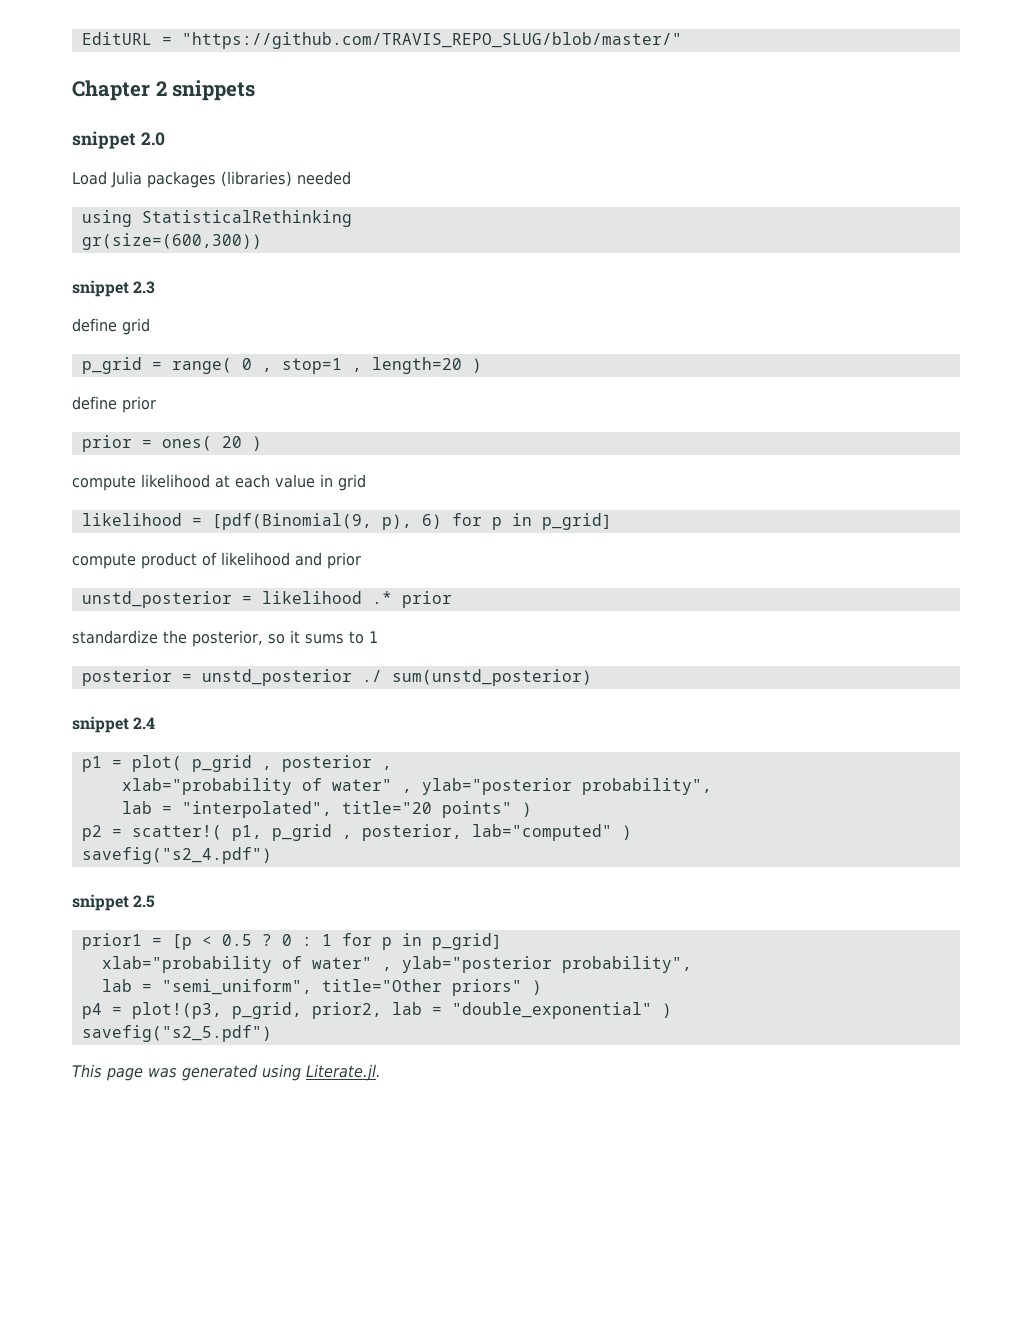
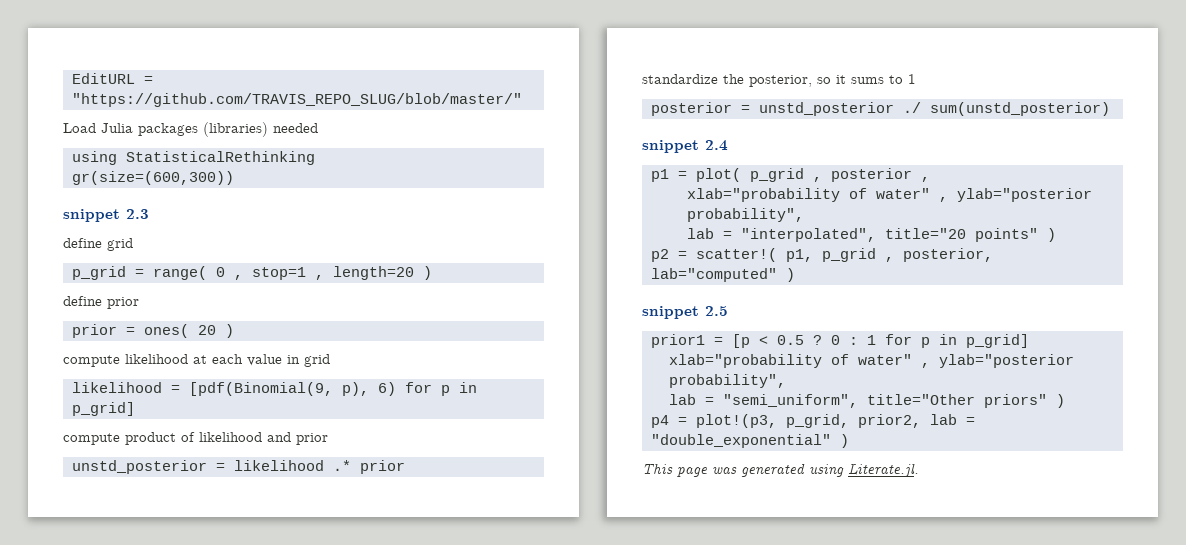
[72,80,256,101] [72,131,165,149] // Chapter 2 snippets // snippet 2.0 -> (522, 100) none
[81,847,272,864] // savefig("s2_4.pdf") -> (795, 275) none
[81,1025,272,1042] // savefig("s2_5.pdf") -> (849, 441) none

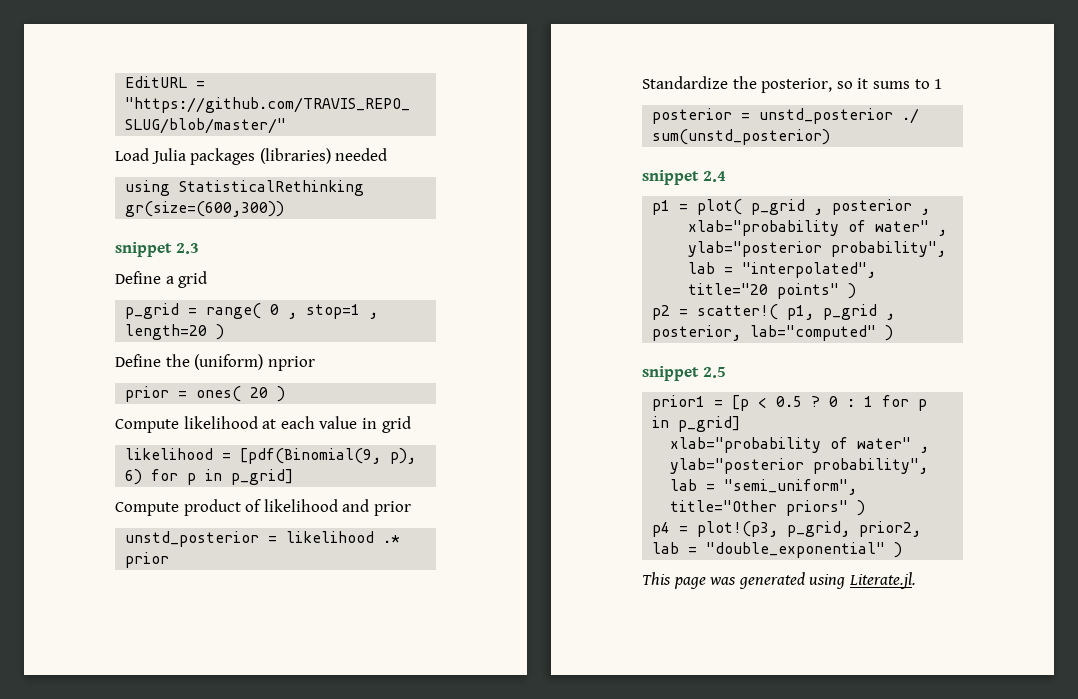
[63,238,102,248] define -> [115,271,174,284] Define a
[63,296,139,309] define prior -> [115,354,315,371] Define the (uniform) nprior
[63,355,120,367] compute -> [115,419,179,433] Compute
[63,433,120,445] compute -> [115,502,179,516] Compute
[642,74,718,84] standardize -> [642,76,728,89] Standardize

